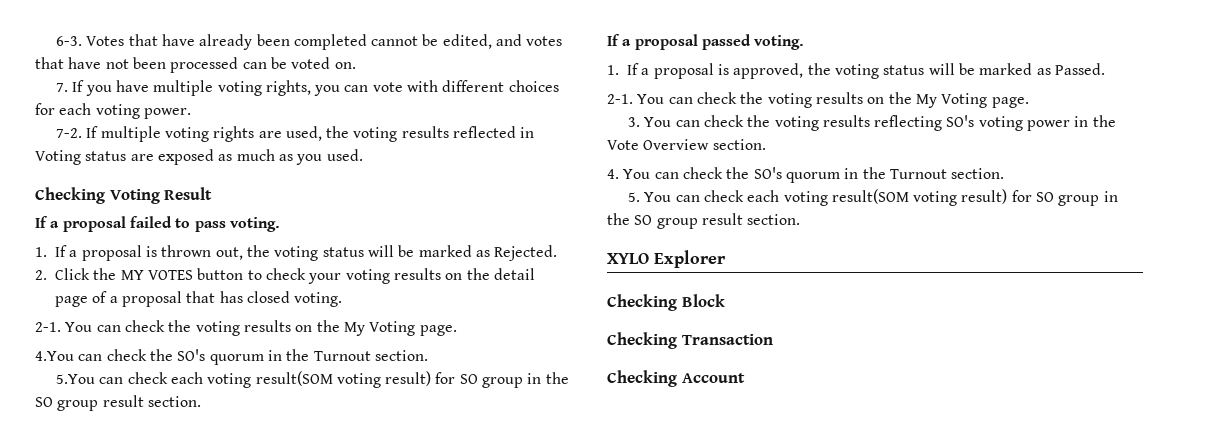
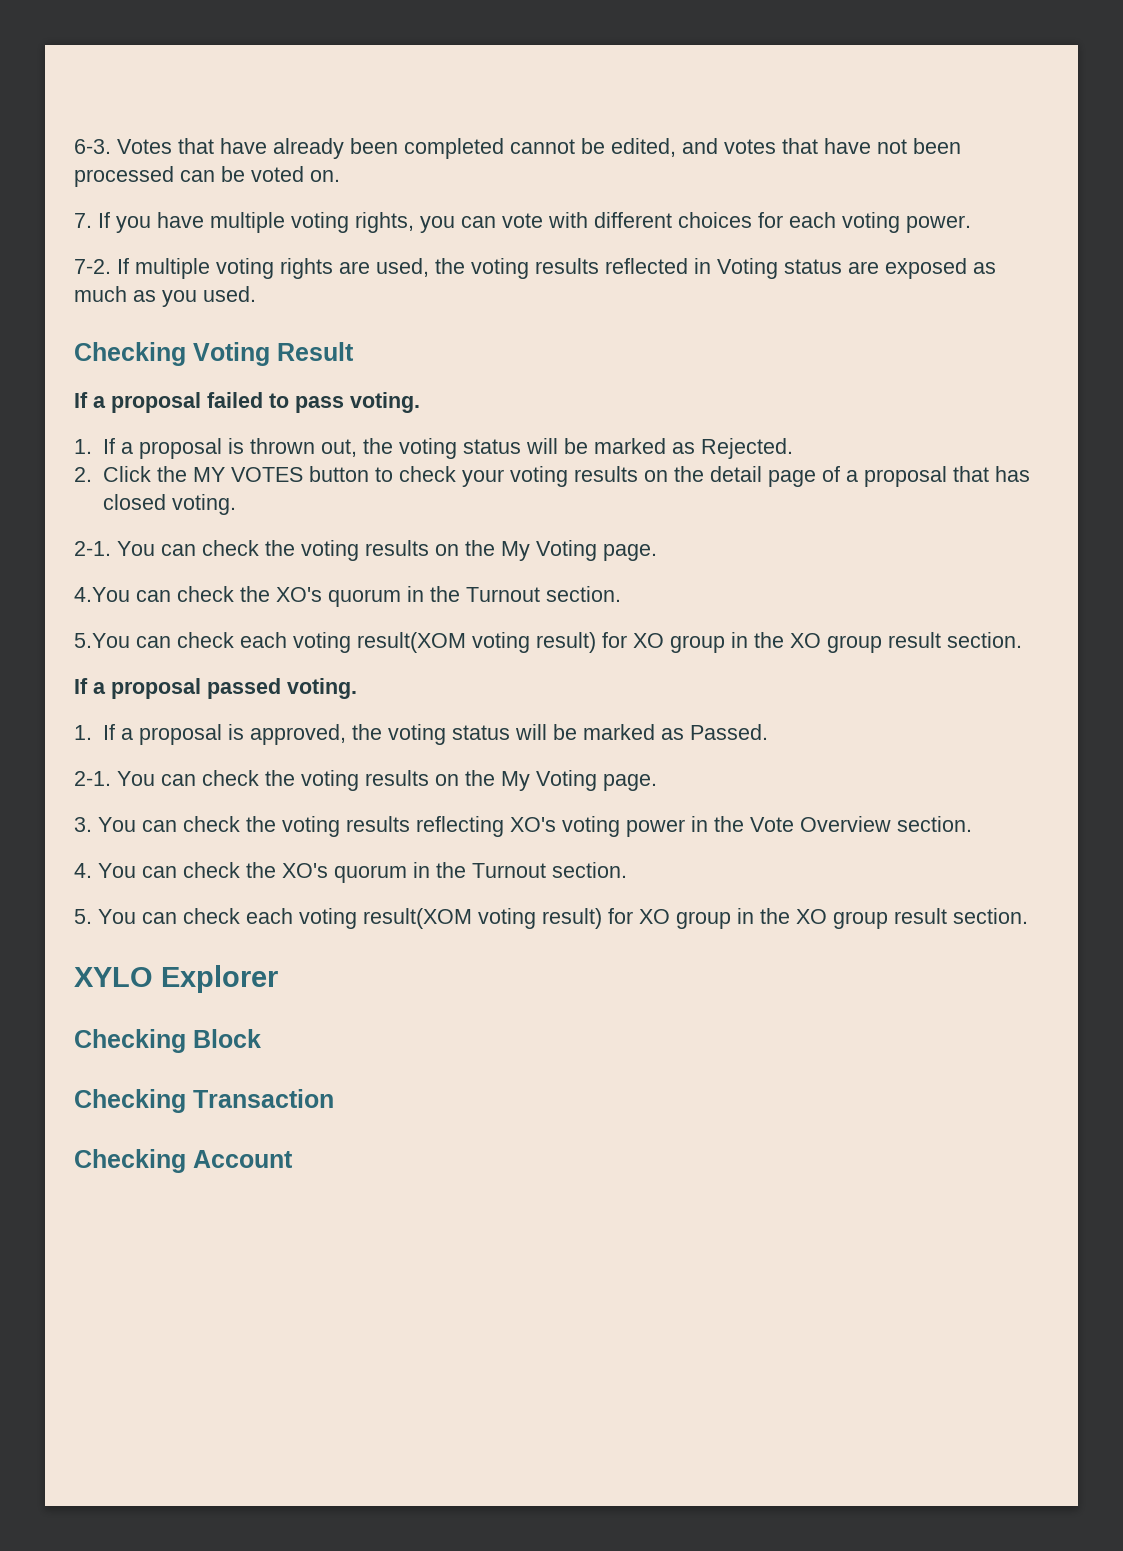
[177,349,206,361] SO's -> [276,587,322,602] XO's
[255,371,569,388] [35,397,53,407] result(SOM voting result) for SO group in the SO -> [357,632,821,653] result(XOM voting result) for XO group in the XO
[946,115,975,127] SO's -> [510,817,556,832] XO's
[753,167,782,179] SO's -> [282,863,328,878] XO's
[831,189,1118,206] [607,213,653,225] result(SOM voting result) for SO group in the SO -> [363,908,827,929] result(XOM voting result) for XO group in the XO

